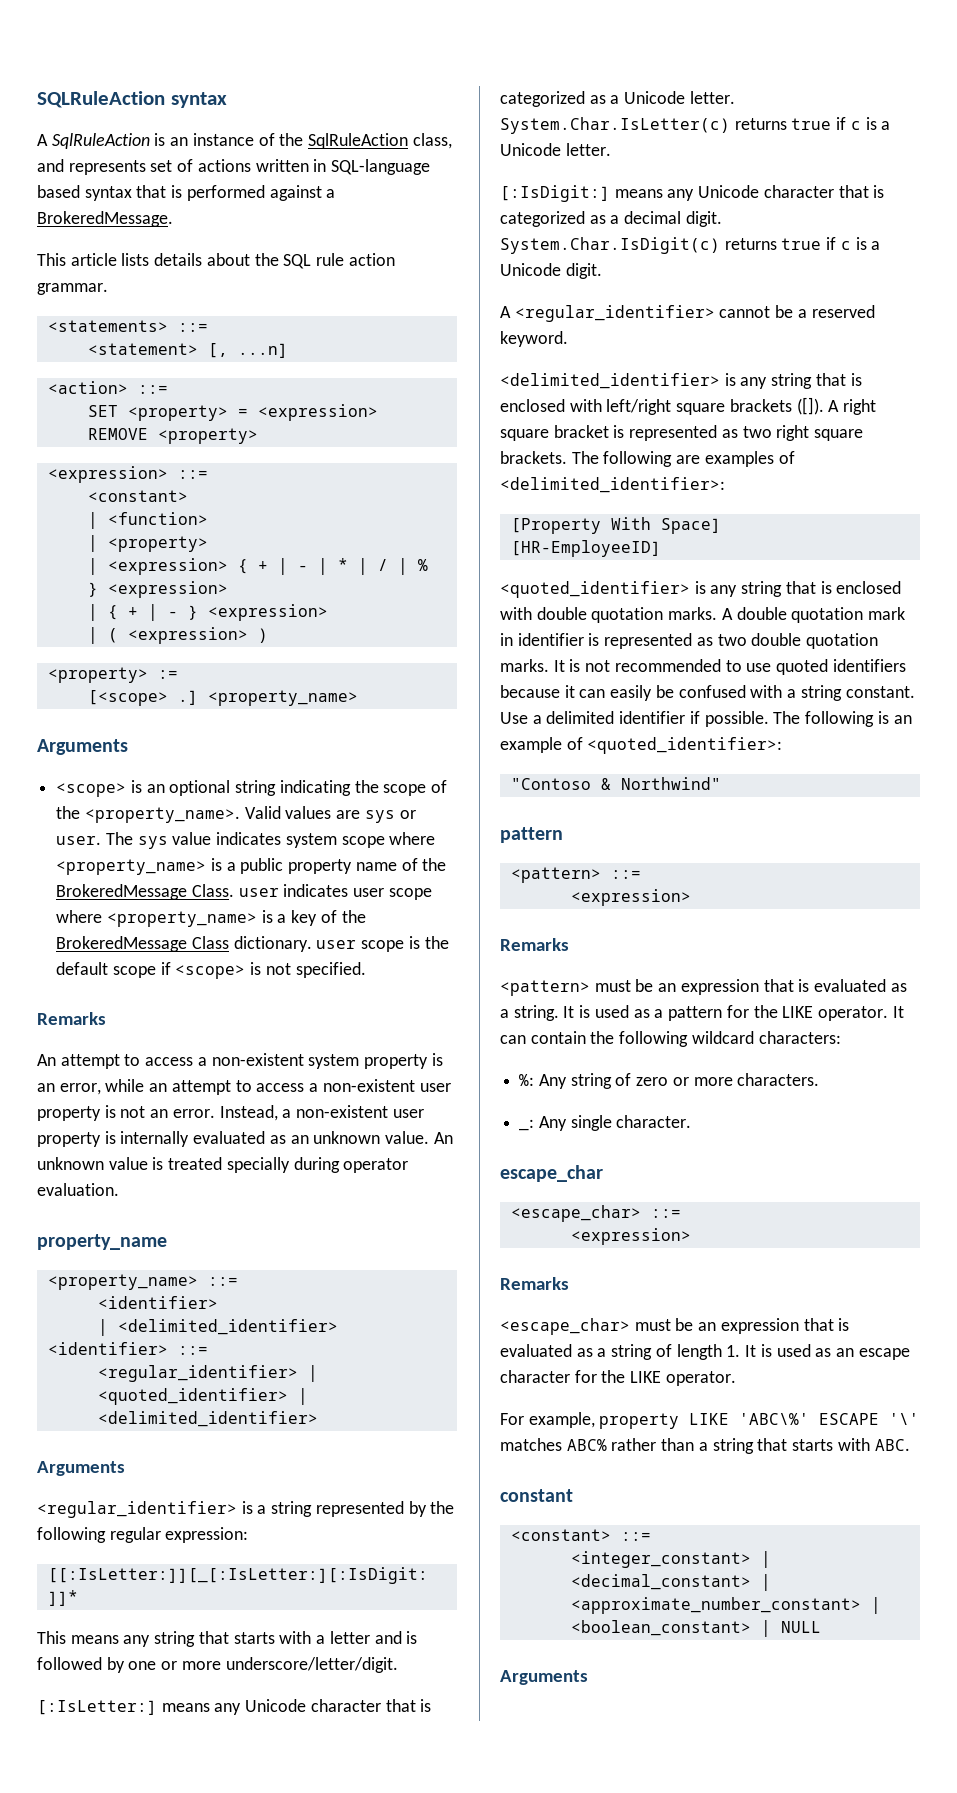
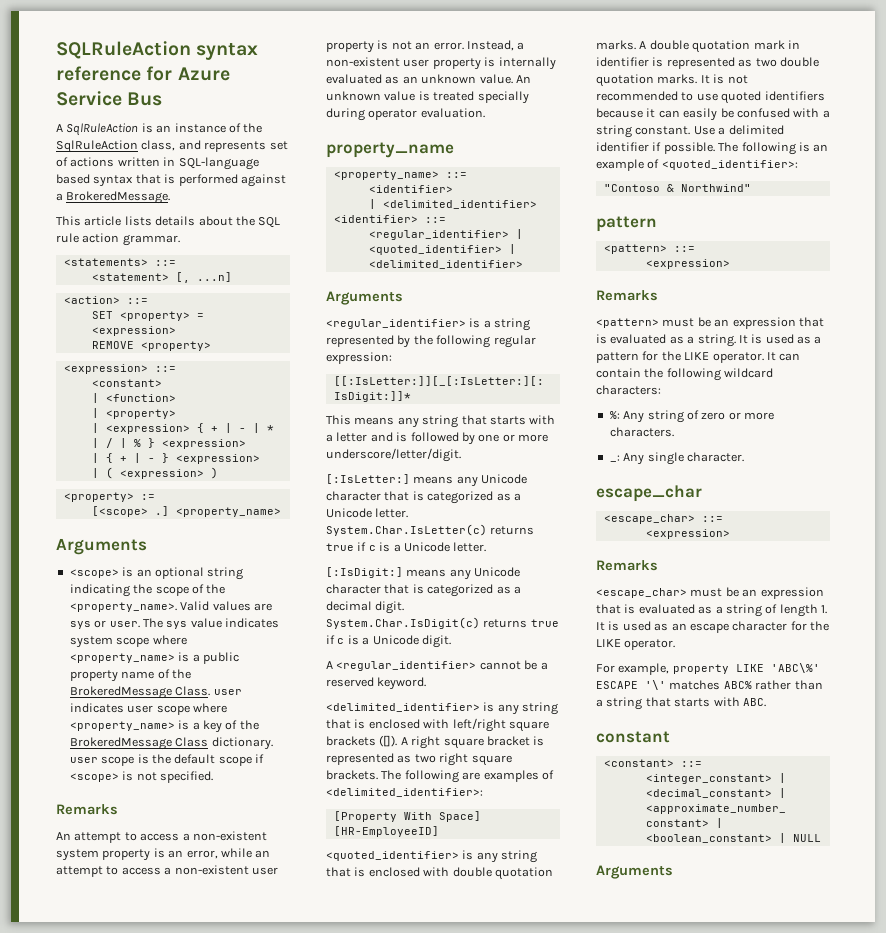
(227, 100) none -> [56,66,230,81] [56,91,163,106] reference for Azure Service Bus

